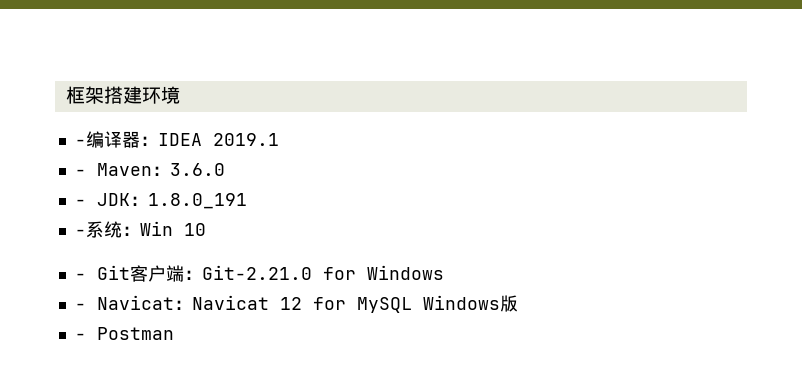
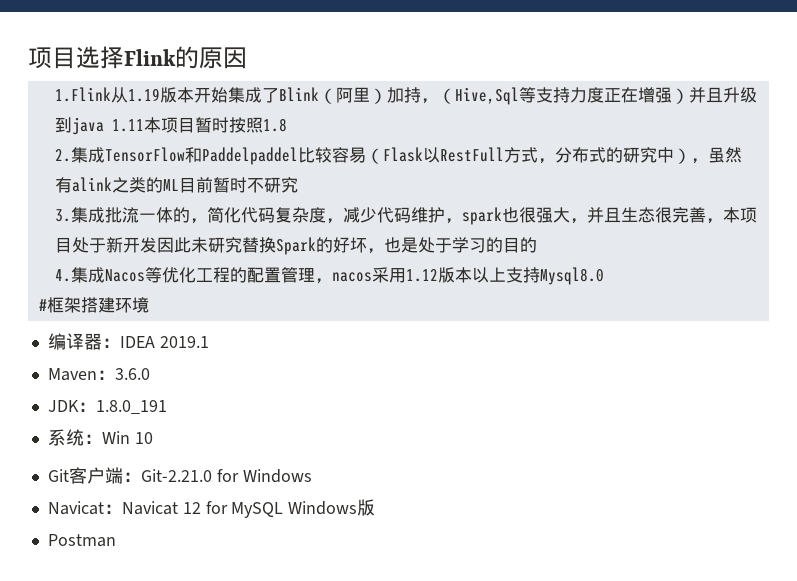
(65, 95) none -> [28,46,247,69] [54,87,757,105] [54,117,287,135] [54,147,742,165] [54,177,298,193] [54,207,757,225] [54,237,537,255] [54,267,604,285] [38,299,47,311] 项目选择Flink的原因 // 1.Flink从1.19版本开始集成了Blink（阿里）加持，（Hive,Sql等支持力度正在增强）并且升级到java 1.11本项目暂时按照1.8 // 2.集成TensorFlow和Paddelpaddel比较容易（Flask以RestFull方式，分布式的研究中），虽然有alink之类的ML目前暂时不研究 // 3.集成批流一体的，简化代码复杂度，减少代码维护，spark也很强大，并且生态很完善，本项目处于新开发因此未研究替换Spark的好坏，也是处于学习的目的 // 4.集成Nacos等优化工程的配置管理，nacos采用1.12版本以上支持Mysql8.0 // #
[74,139,86,146] - -> (149, 305) none
[74,169,86,176] - -> (209, 342) none
[74,199,86,206] - -> (150, 374) none
[74,229,86,236] - -> (167, 407) none
[74,273,86,280] - -> (153, 438) none
[74,303,86,310] - -> (312, 476) none
[74,333,86,340] - -> (376, 507) none

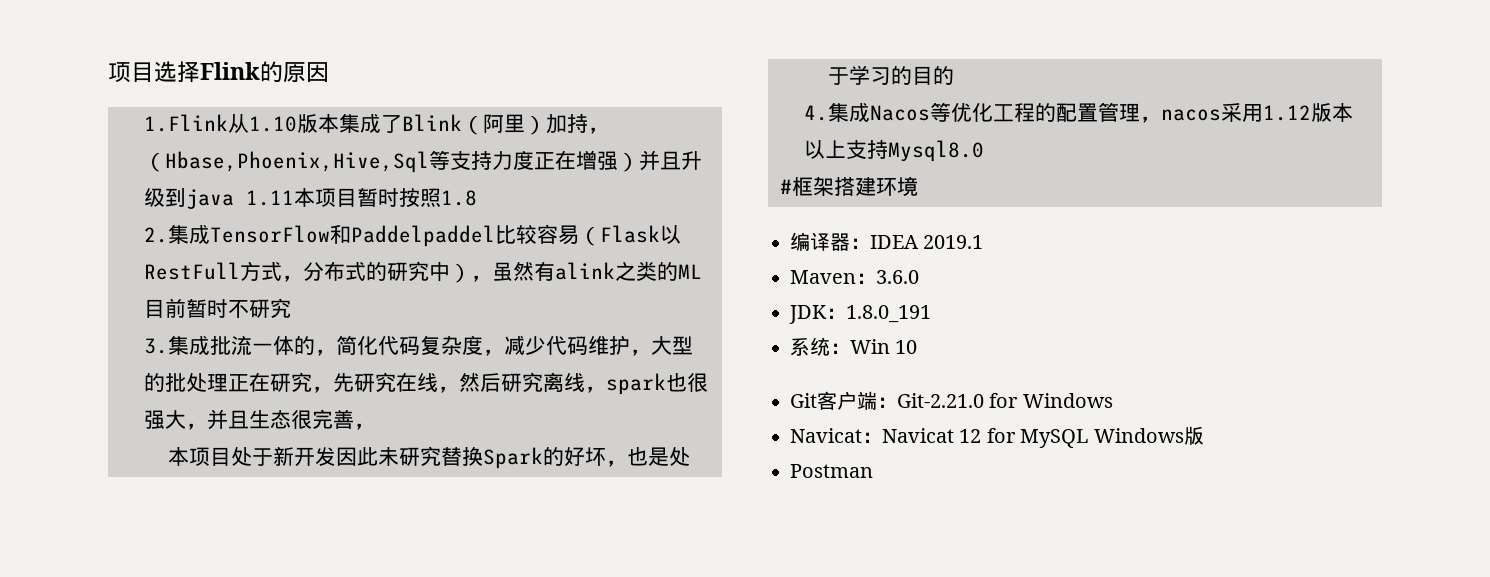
[127,87,228,103] 1.19版本开始 -> [249,113,339,133] 1.10版本
[454,87,519,105] Hive,Sql -> [165,151,429,173] Hbase,Phoenix,Hive,Sql
(462, 221) none -> [651,336,693,355] [144,372,606,393] 大型的批处理正在研究，先研究在线，然后研究离线，
(723, 221) none -> (375, 426) //

